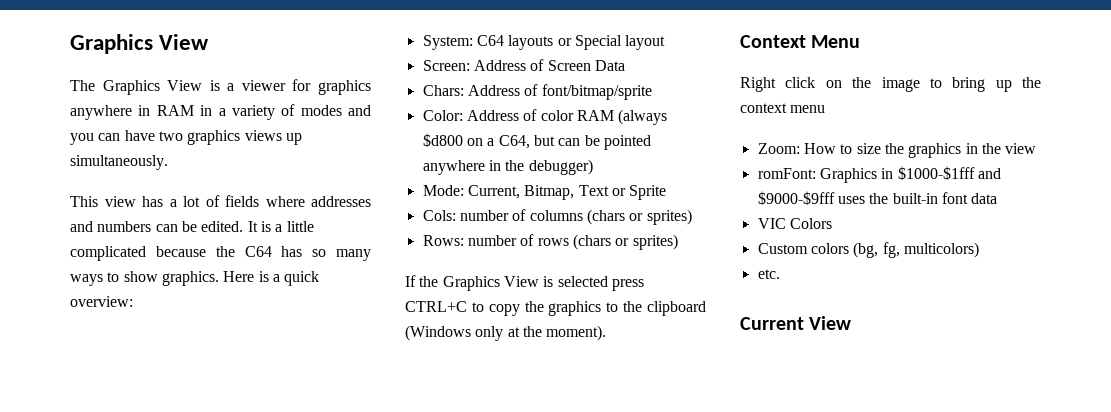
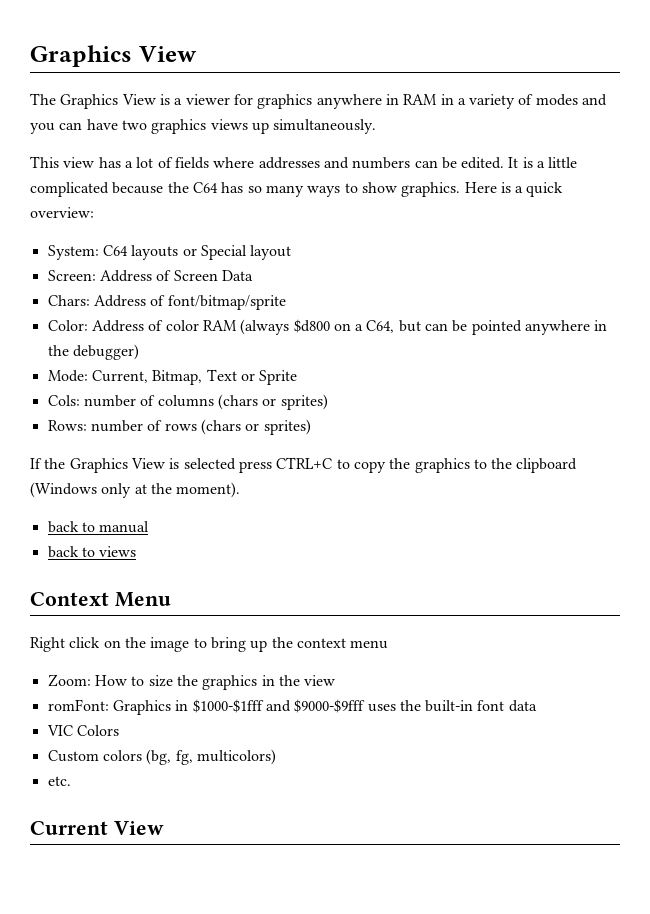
(607, 333) none -> [47,521,150,533] [47,546,137,558] // back to manual // back to views

